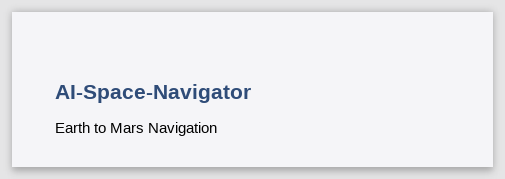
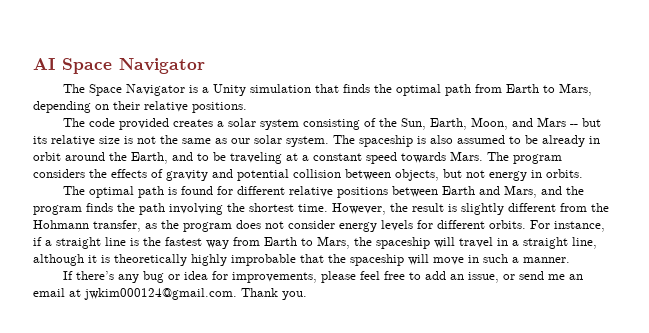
[55,84,251,103] [55,122,218,136] AI-Space-Navigator // Earth to Mars Navigation -> [33,58,205,74] [62,83,592,96] [33,101,247,113] [62,117,601,130] [33,135,600,147] [33,151,562,164] [33,169,583,181] [62,185,584,198] [33,203,609,215] [33,220,605,232] [33,236,597,249] [33,254,570,266] [62,271,583,283] [33,288,307,300] AI Space Navigator // The Space Navigator is a Unity simulation that finds the optimal path from Earth to Mars, depending on their relative positions. // The code provided creates a solar system consisting of the Sun, Earth, Moon, and Mars -- but its relative size is not the same as our solar system. The spaceship is also assumed to be already in orbit around the Earth, and to be traveling at a constant speed towards Mars. The program considers the effects of gravity and potential collision between objects, but not energy in orbits. // The optimal path is found for different relative positions between Earth and Mars, and the program finds the path involving the shortest time. However, the result is slightly different from the Hohmann transfer, as the program does not consider energy levels for different orbits. For instance, if a straight line is the fastest way from Earth to Mars, the spaceship will travel in a straight line, although it is theoretically highly improbable that the spaceship will move in such a manner. // If there’s any bug or idea for improvements, please feel free to add an issue, or send me an email at jwkim000124@gmail.com. Thank you.

